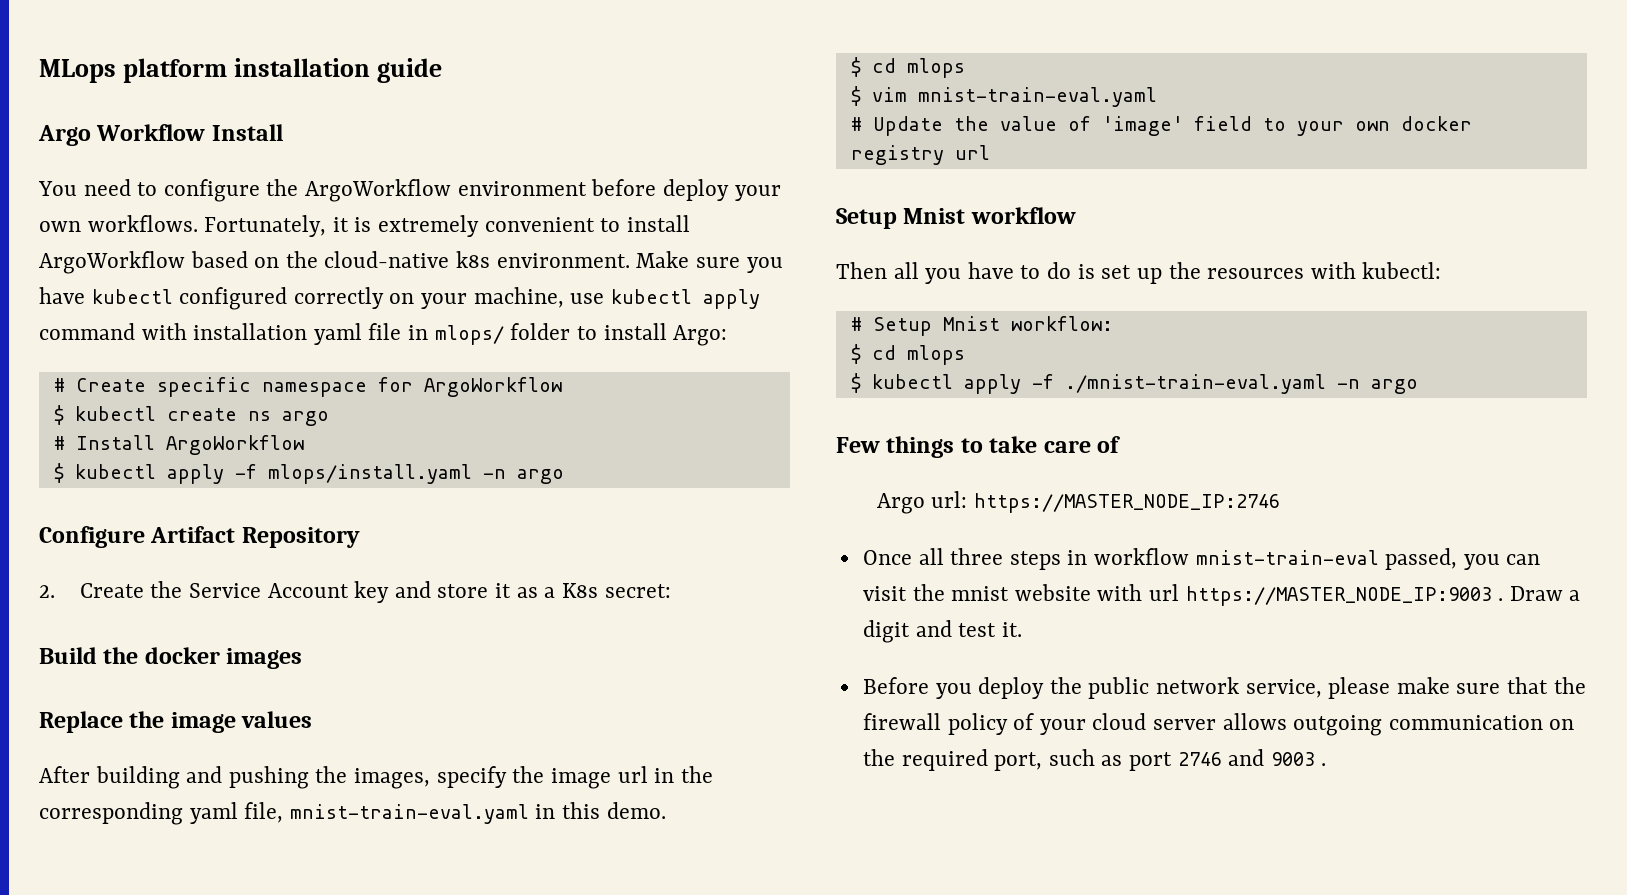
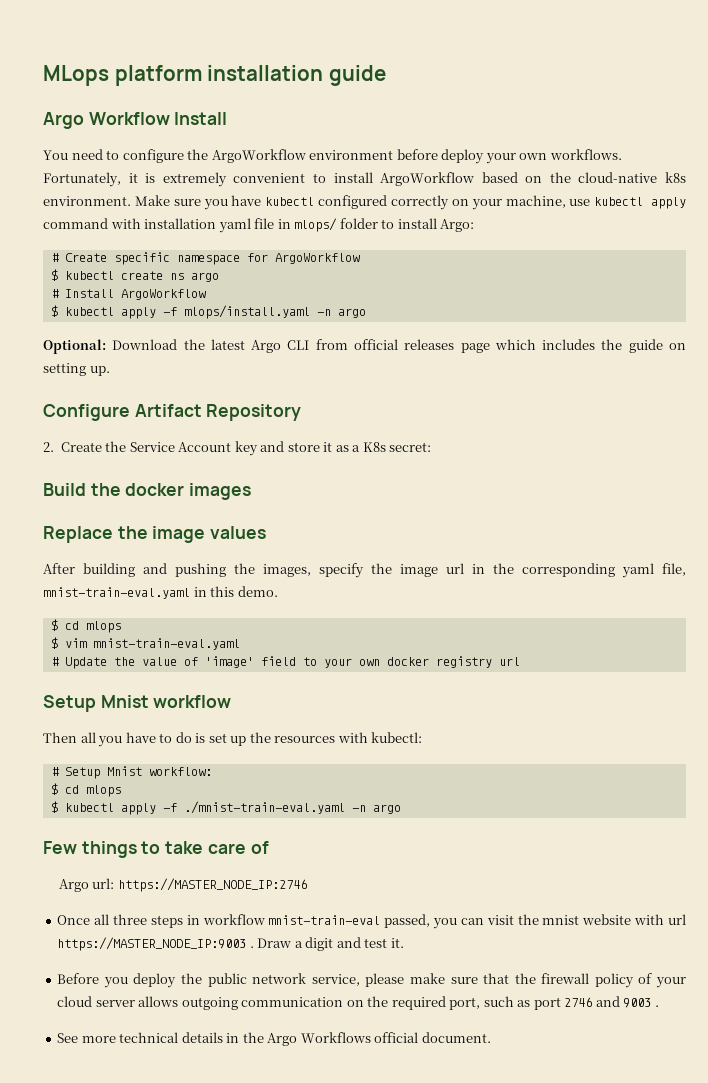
(564, 476) none -> [43,339,687,354] [43,363,110,376] // Optional: Download the latest Argo CLI from official releases page which includes the guide on setting up.
(1327, 764) none -> [57,1032,491,1046] // See more technical details in the Argo Workflows official document.

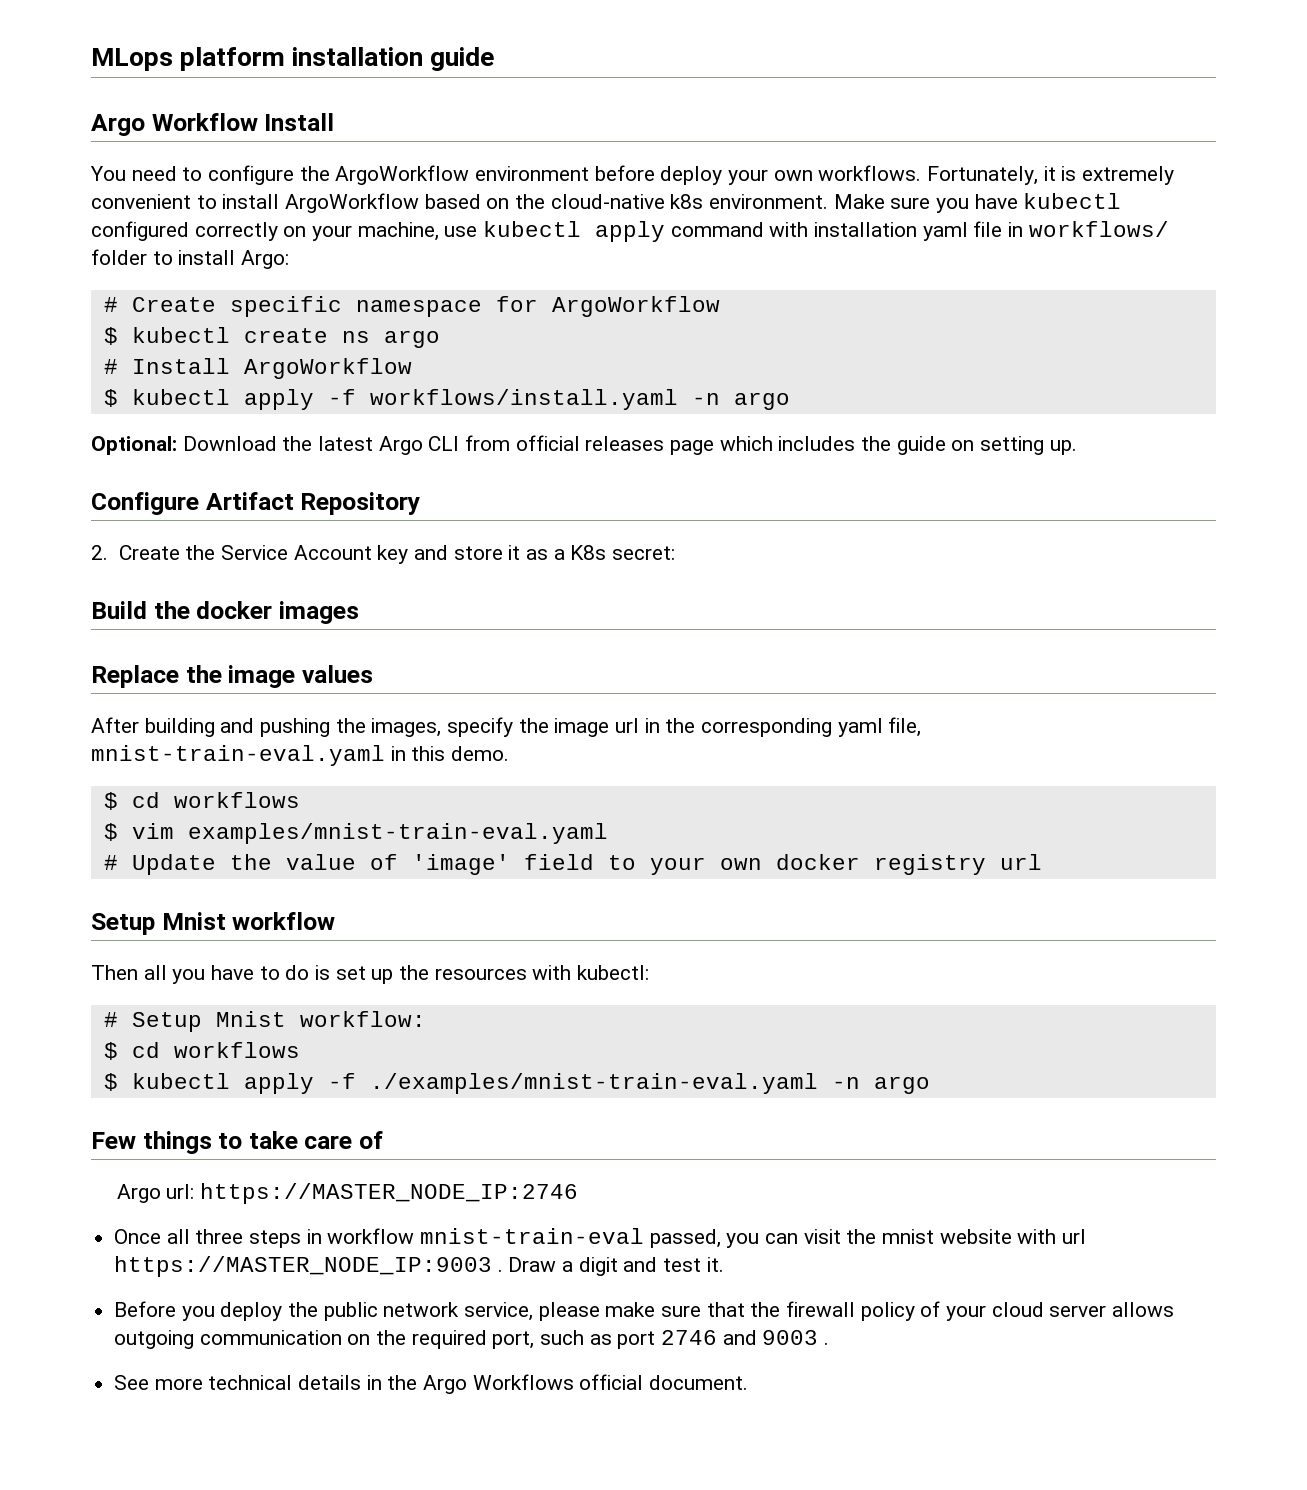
[294,218,338,232] mlops/ -> [1028,221,1169,237] workflows/
[183,305,310,319] mlops/install.yaml -> [369,389,678,410] workflows/install.yaml
[85,621,121,633] mlops -> [173,792,300,808] workflows
[92,638,240,650] mnist-train-eval.yaml -> [187,823,608,844] examples/mnist-train-eval.yaml
[85,785,121,797] [50,801,345,815] mlops // $ kubectl apply -f ./mnist-train-eval.yaml -> [173,1042,300,1058] [103,1073,818,1094] workflows // $ kubectl apply -f ./examples/mnist-train-eval.yaml

